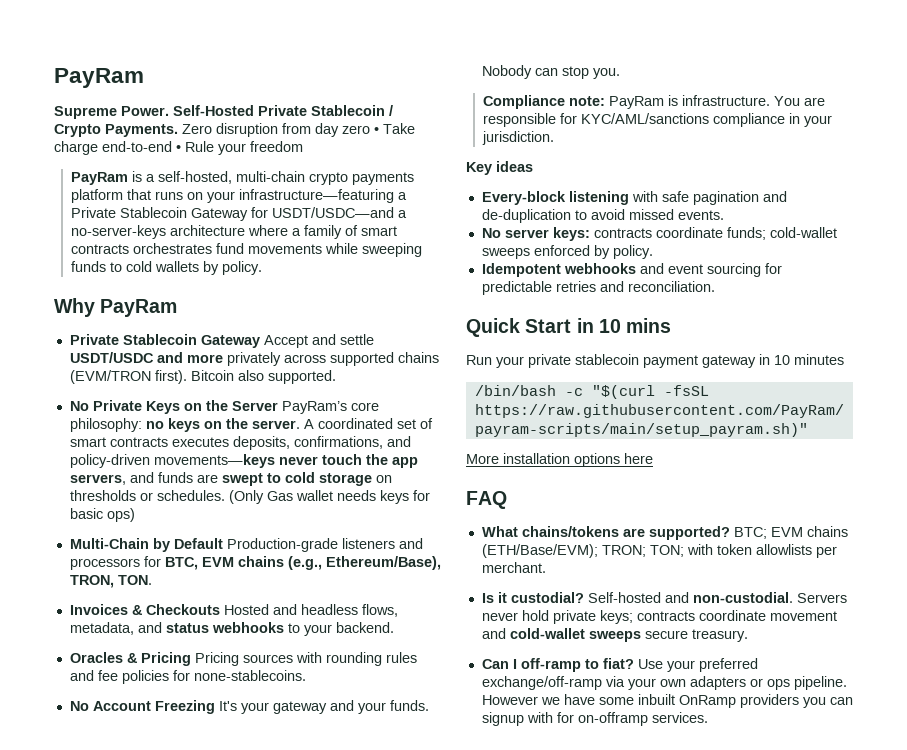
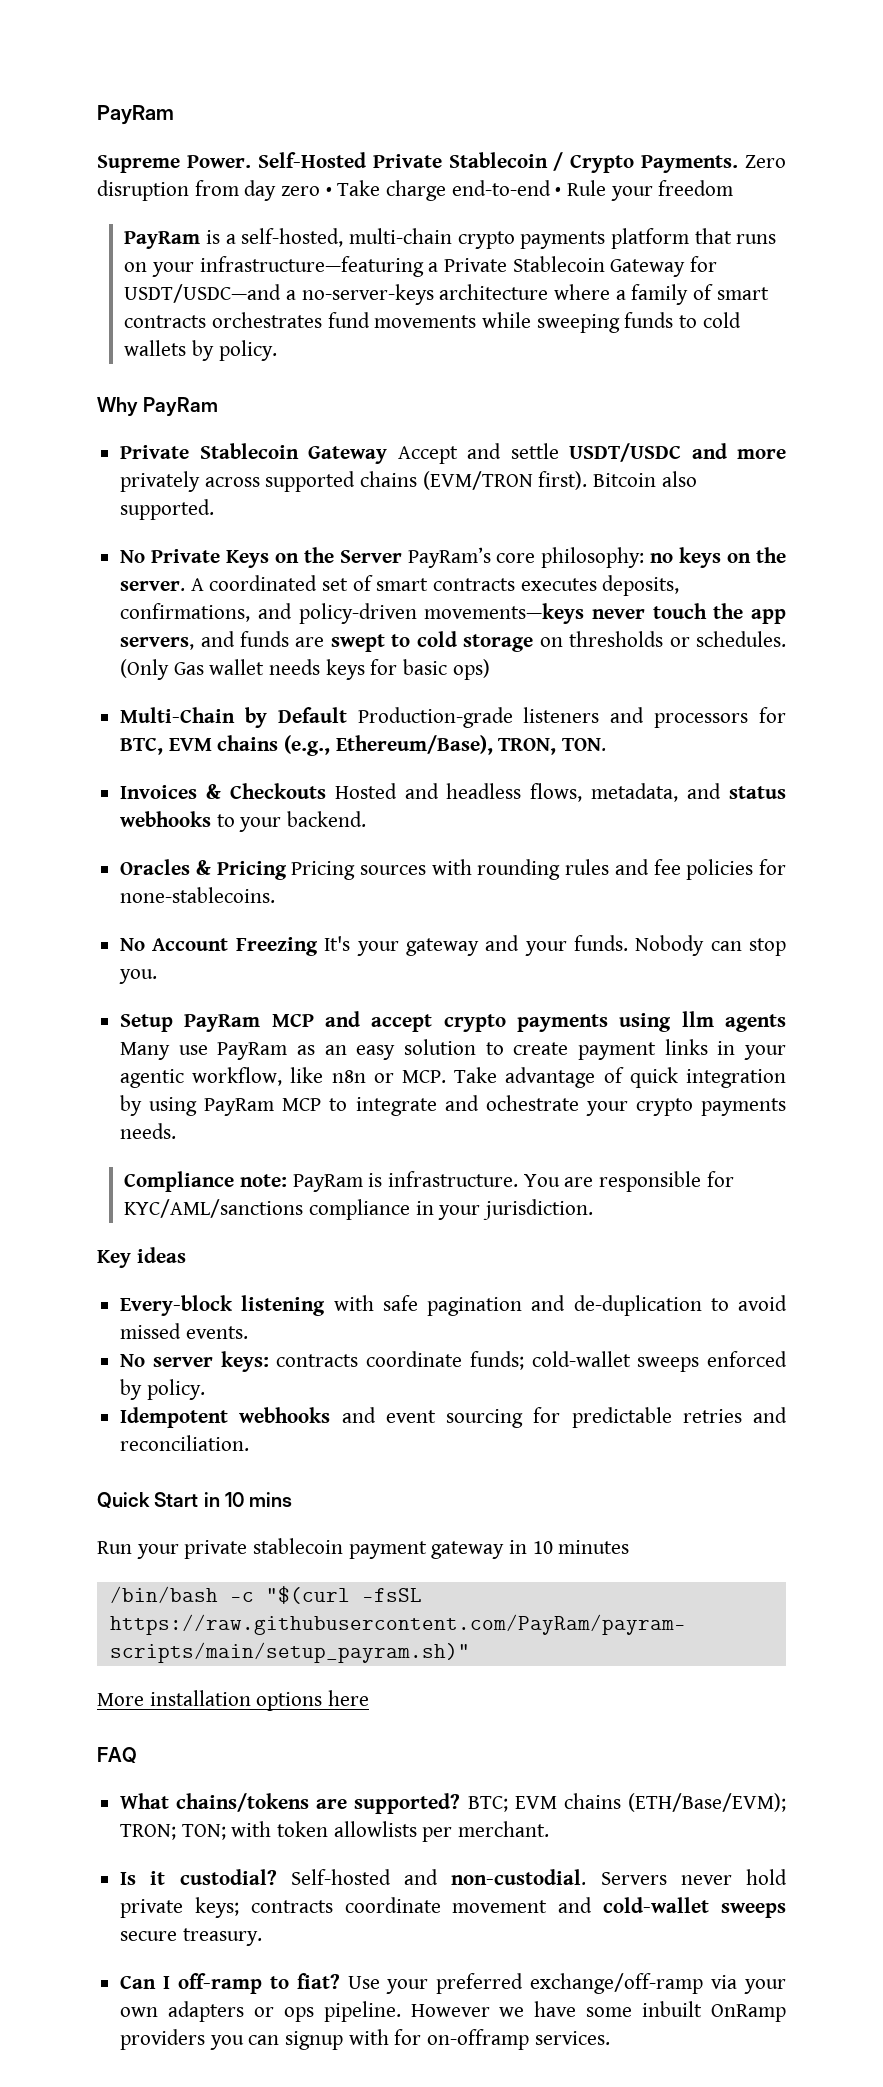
(620, 73) none -> [120,1011,786,1032] [120,1039,786,1060] [120,1067,786,1088] [120,1095,786,1116] [120,1123,177,1139] // Setup PayRam MCP and accept crypto payments using llm agents Many use PayRam as an easy solution to create payment links in your agentic workflow, like n8n or MCP. Take advantage of quick integration by using PayRam MCP to integrate and ochestrate your crypto payments needs.

